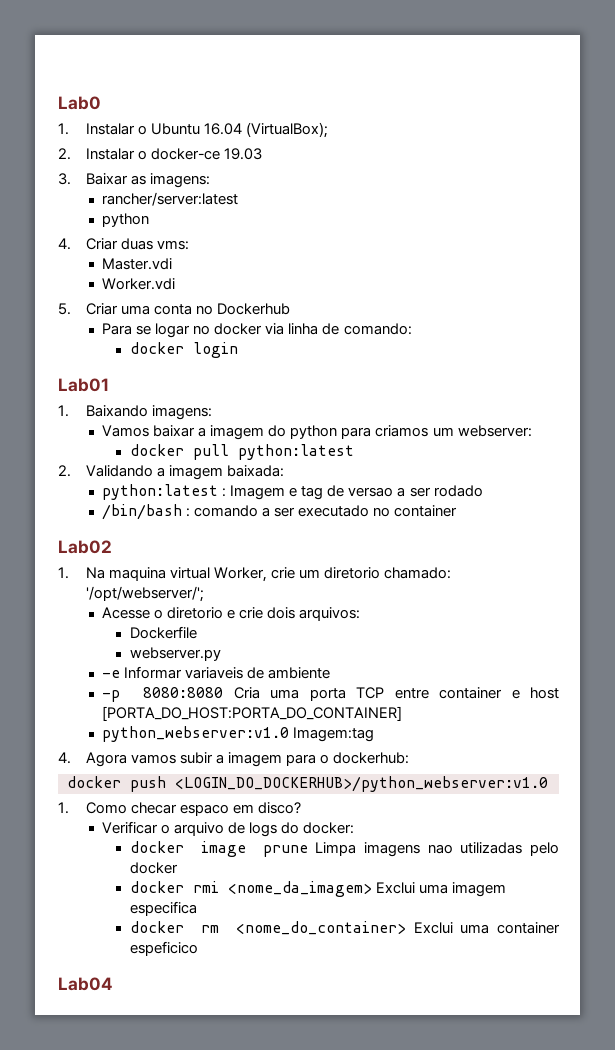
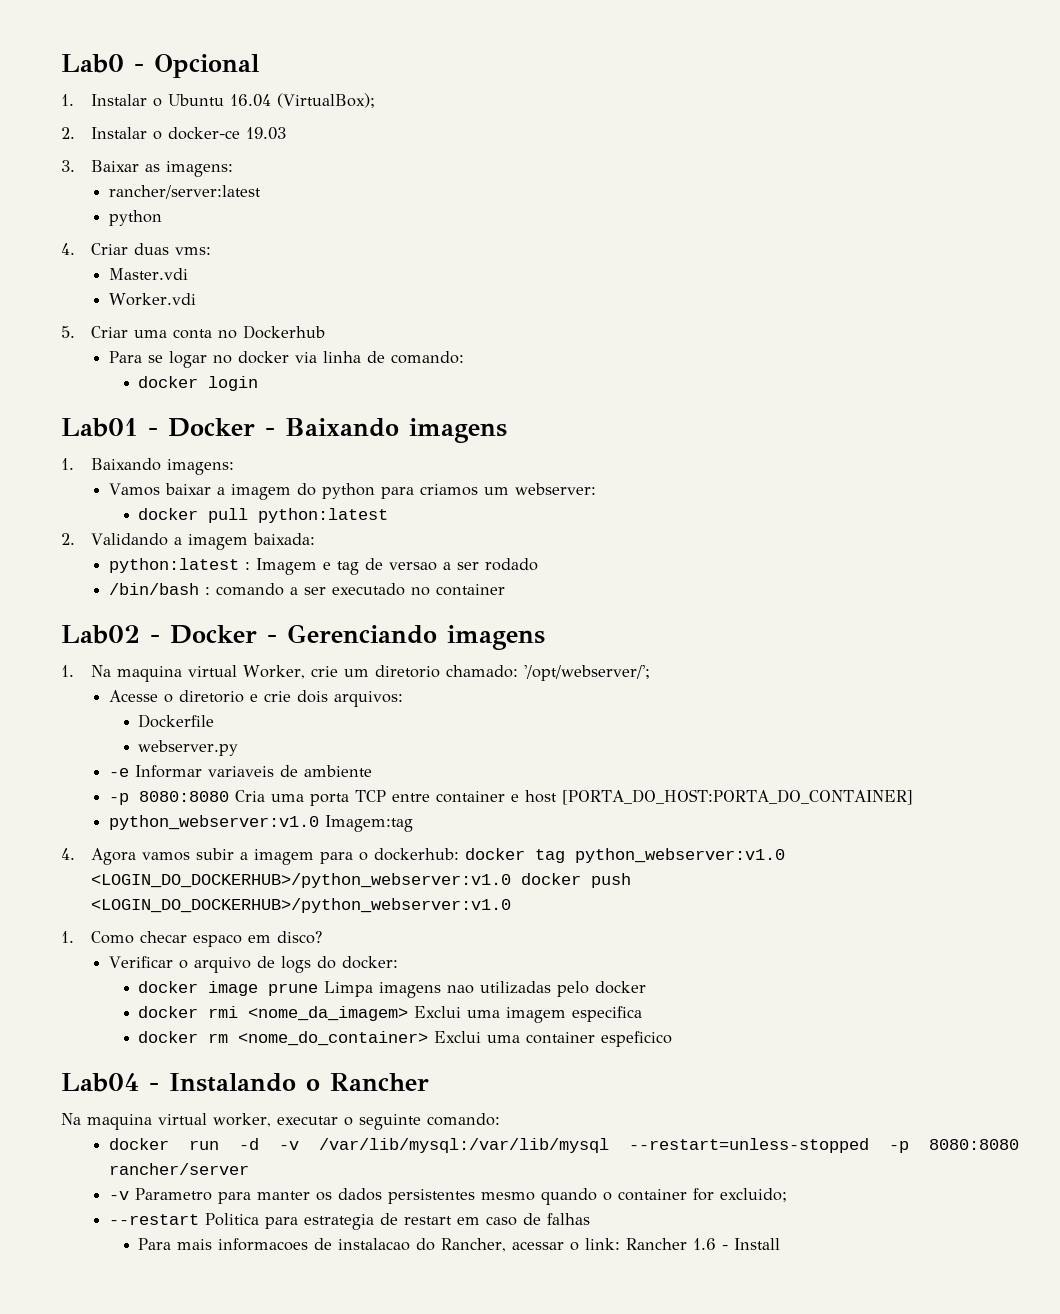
(101, 103) none -> [134,54,259,78] - Opcional
(109, 385) none -> [148,418,507,443] - Docker - Baixando imagens
(112, 547) none -> [150,624,545,650] - Docker - Gerenciando imagens
(409, 758) // -> [464,848,785,863] [90,873,511,888] docker tag python_webserver:v1.0 <LOGIN_DO_DOCKERHUB>/python_webserver:v1.0
(113, 984) none -> [149,1073,429,1092] [61,1113,500,1130] [108,1138,1019,1153] [108,1163,249,1175] [108,1188,787,1205] [108,1213,590,1230] [138,1238,781,1252] - Instalando o Rancher // Na maquina virtual worker, executar o seguinte comando: // docker run -d -v /var/lib/mysql:/var/lib/mysql --restart=unless-stopped -p 8080:8080 rancher/server // -v Parametro para manter os dados persistentes mesmo quando o container for excluido; // --restart Politica para estrategia de restart em caso de falhas // Para mais informacoes de instalacao do Rancher, acessar o link: Rancher 1.6 - Install

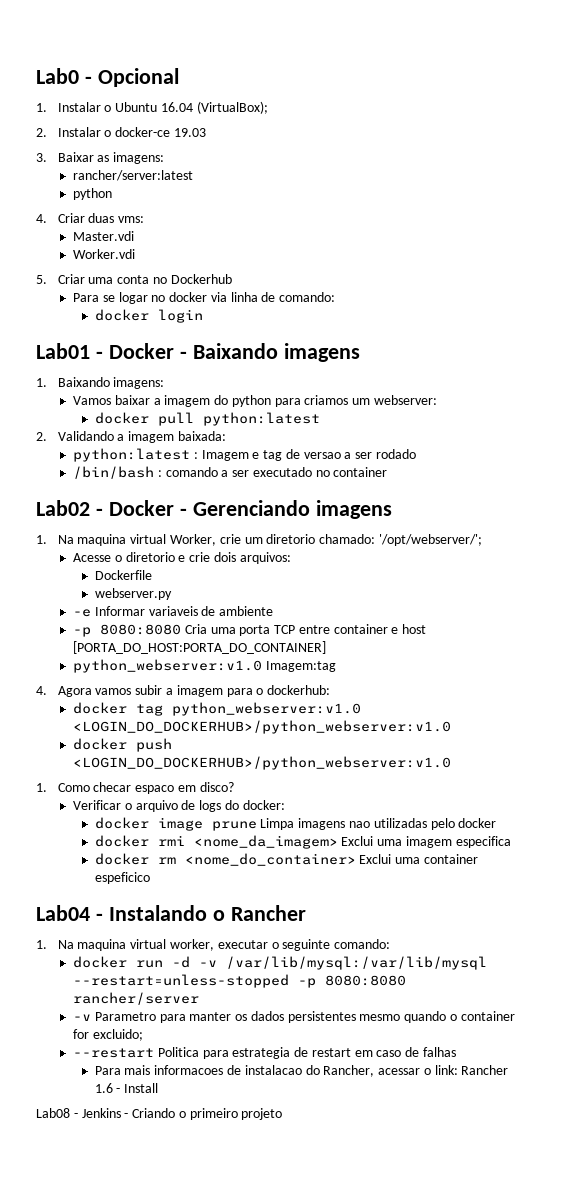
(459, 854) none -> (331, 690) //
(511, 880) none -> (452, 727) //
(429, 1082) none -> [36,940,47,949] 1.
(781, 1244) none -> [36,1108,283,1120] // Lab08 - Jenkins - Criando o primeiro projeto

